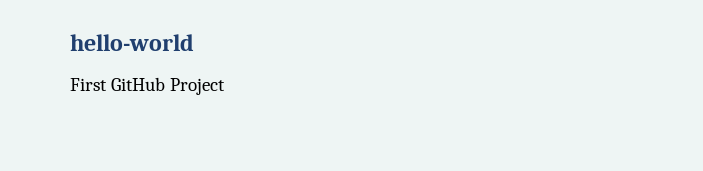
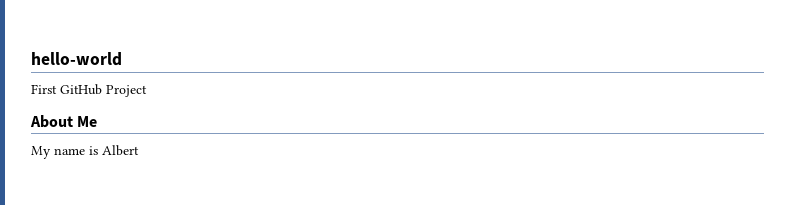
(226, 86) none -> [30,115,98,128] [31,145,139,159] // About Me // My name is Albert

